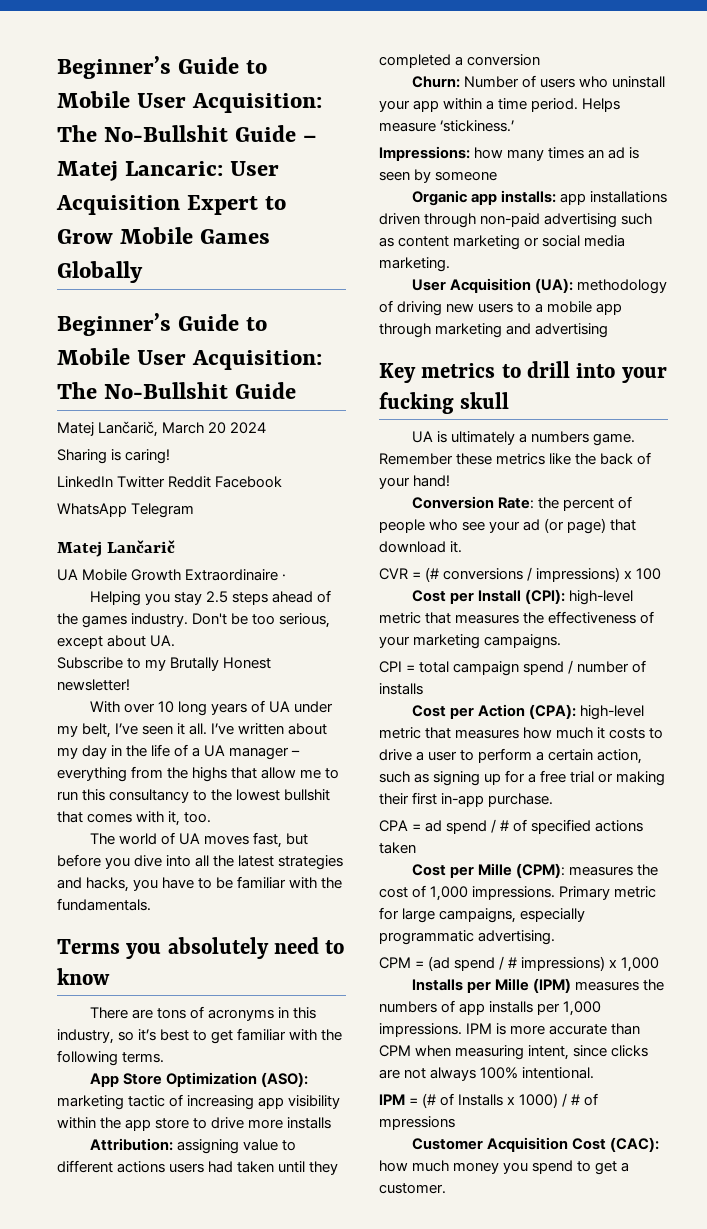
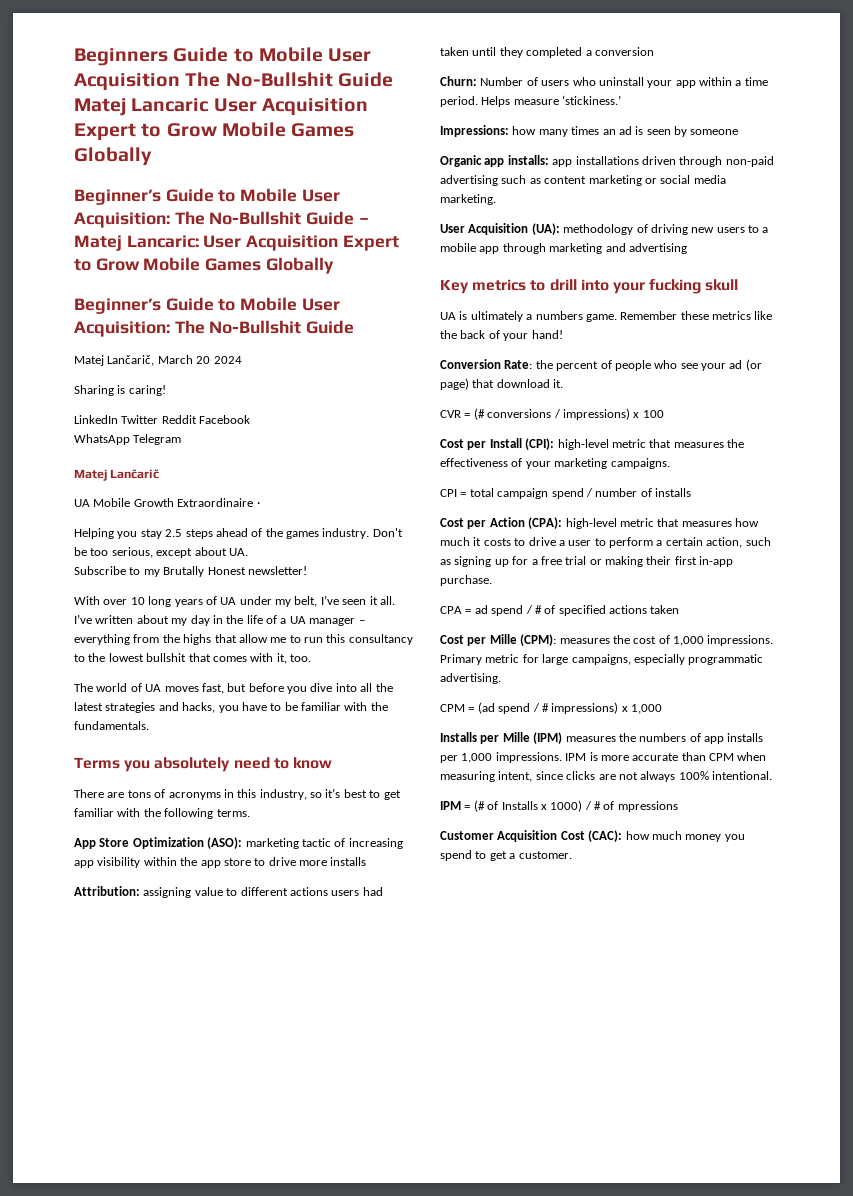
(57, 67) none -> [74,47,372,66] [74,72,393,91] [74,98,368,116] [74,122,355,141] [74,147,152,166] Beginners Guide to Mobile User Acquisition The No-Bullshit Guide Matej Lancaric User Acquisition Expert to Grow Mobile Games Globally //

